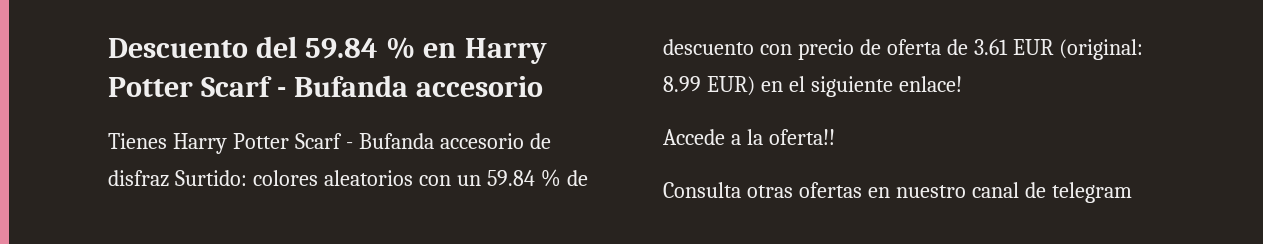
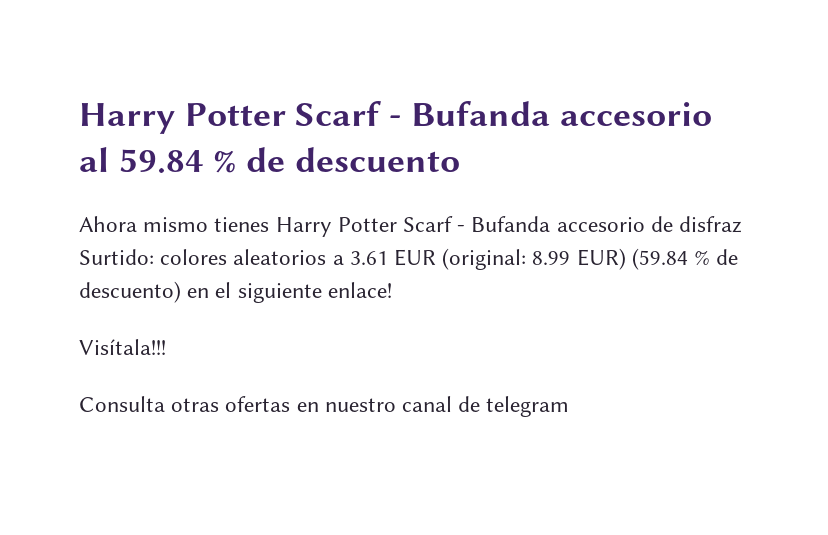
[108,36,547,64] [108,75,544,97] [108,133,167,149] Descuento del 59.84 % en Harry Potter Scarf - Bufanda accesorio // Tienes -> [79,101,712,134] [79,147,460,173] [79,216,270,232] Harry Potter Scarf - Bufanda accesorio al 59.84 % de descuento // Ahora mismo tienes
[418,169,588,187] [663,39,968,60] con un 59.84 % de descuento con precio de oferta de -> [332,255,344,265] a
(755, 86) none -> [631,248,739,270] [79,281,181,303] (59.84 % de descuento)
[663,129,835,145] Accede a la oferta!! -> [79,339,166,355] Visítala!!!

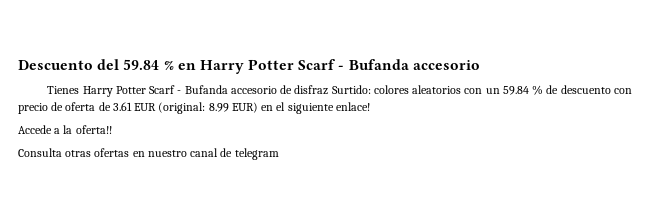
[79,101,712,134] [79,147,460,173] [79,216,270,232] Harry Potter Scarf - Bufanda accesorio al 59.84 % de descuento // Ahora mismo tienes -> [18,59,480,74] [47,86,80,94] Descuento del 59.84 % en Harry Potter Scarf - Bufanda accesorio // Tienes
[332,255,344,265] a -> [464,85,632,95] [18,102,111,114] con un 59.84 % de descuento con precio de oferta de
[631,248,739,270] [79,281,181,303] (59.84 % de descuento) -> (258, 107) none
[79,339,166,355] Visítala!!! -> [18,125,112,134] Accede a la oferta!!

